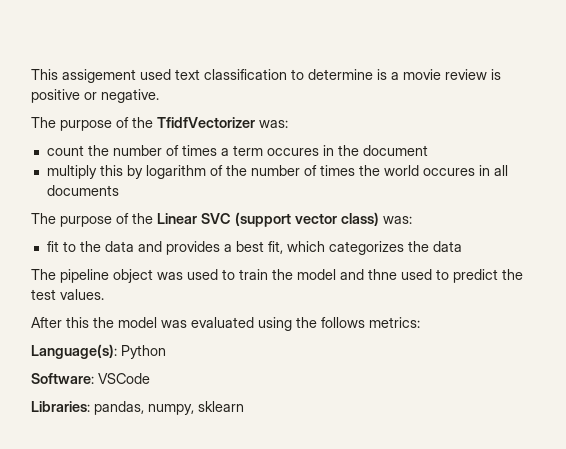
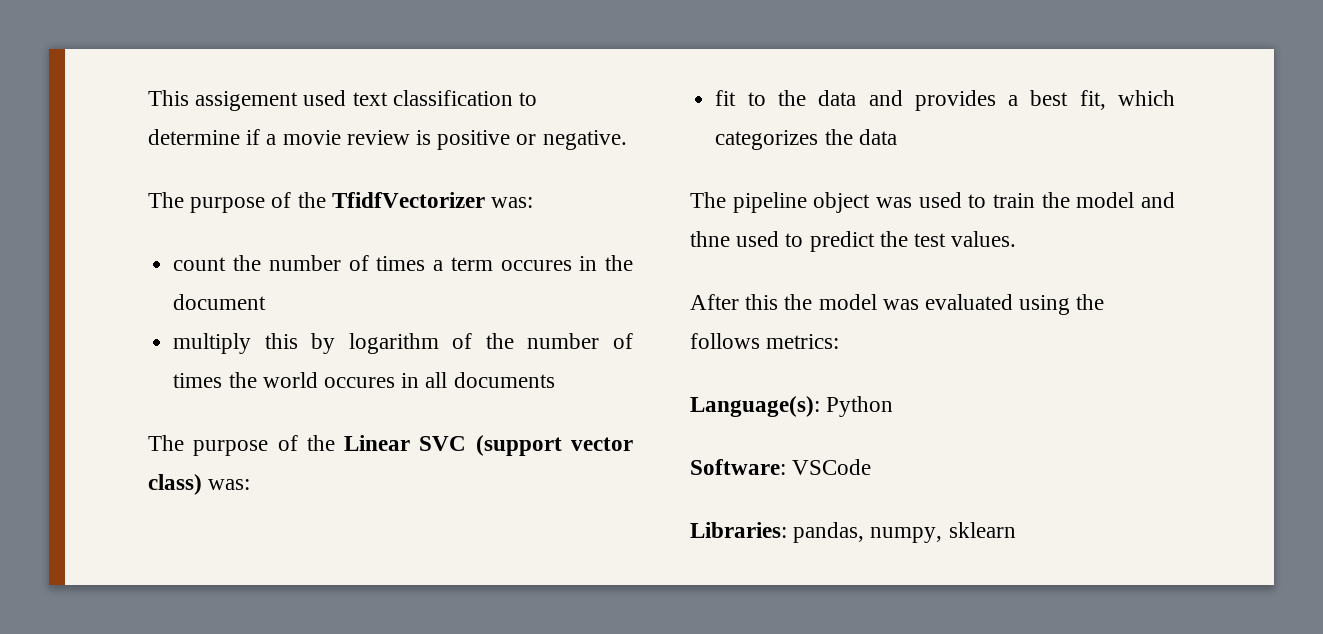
[377,69,387,80] is -> [246,129,261,145] if

